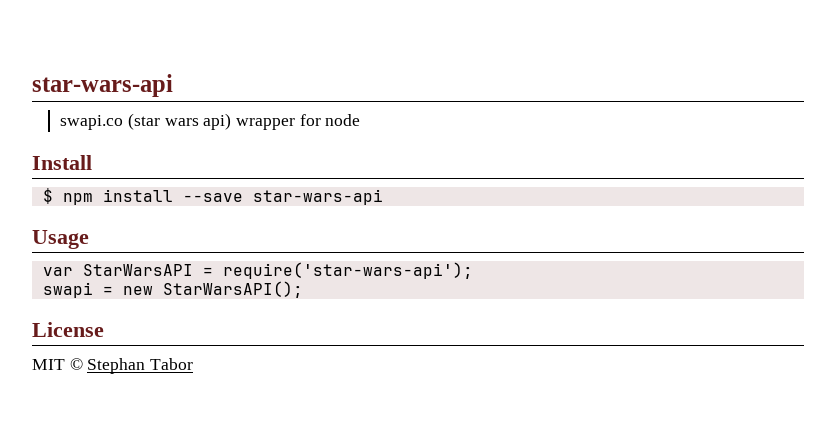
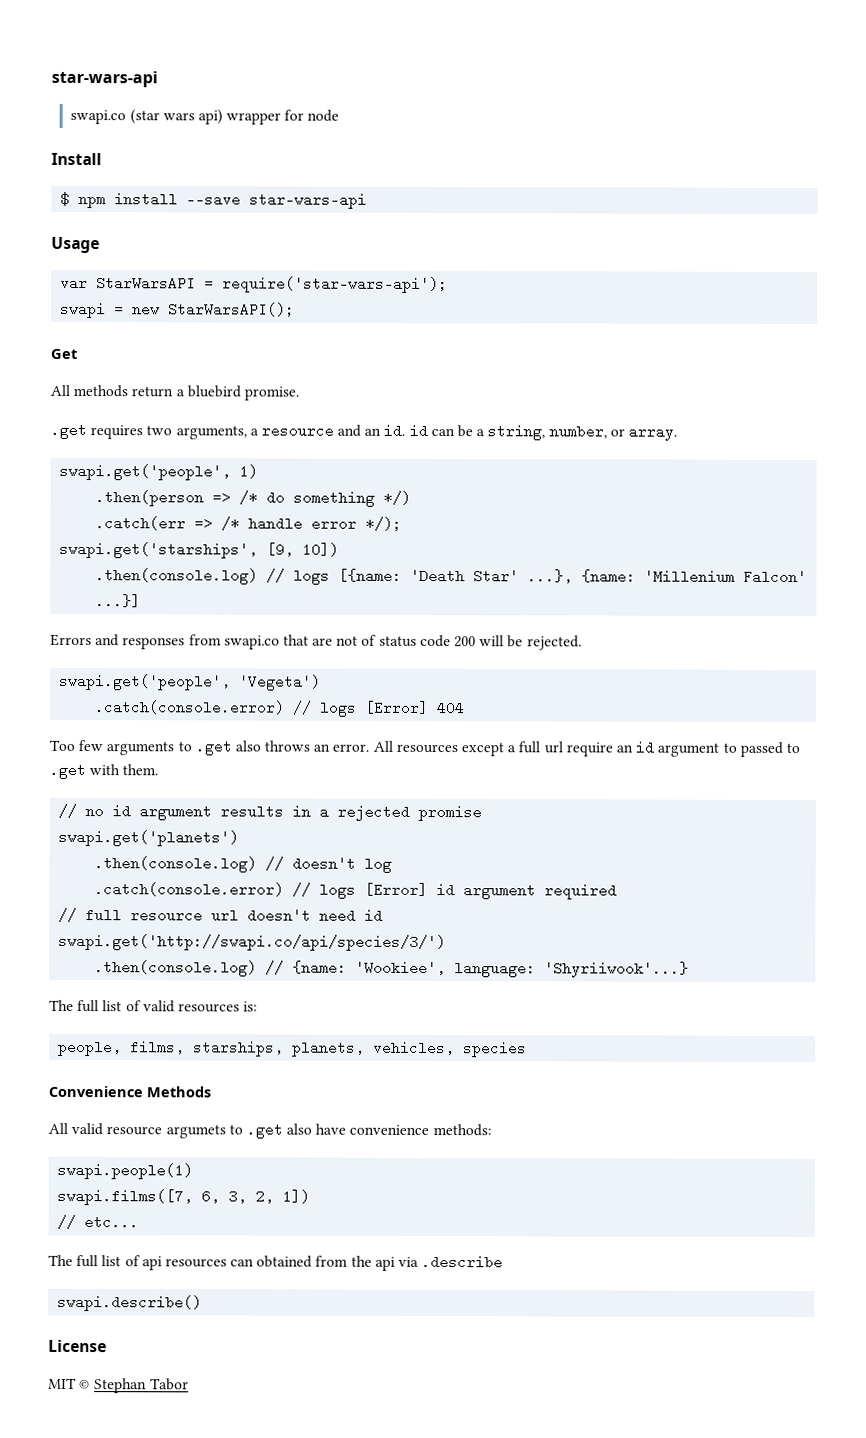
(303, 289) none -> [51,348,78,360] [50,384,299,401] [50,422,677,441] [59,463,259,481] [95,490,412,507] [95,516,403,531] [59,541,340,559] [95,568,808,585] [95,594,142,609] [50,633,582,651] [59,673,322,691] [95,700,466,717] [49,739,800,757] [49,762,159,780] [58,803,483,822] [58,829,240,847] [94,856,393,873] [94,882,618,900] [58,907,384,923] [58,933,447,952] [94,960,690,978] [49,999,259,1013] [58,1039,528,1058] [48,1085,211,1098] [48,1122,492,1139] [57,1162,194,1180] [57,1188,311,1206] [57,1214,140,1230] [48,1254,504,1271] [57,1294,203,1312] // Get // All methods return a bluebird promise. // .get requires two arguments, a resource and an id. id can be a string, number, or array. // swapi.get('people', 1) // .then(person => /* do something */) // .catch(err => /* handle error */); // swapi.get('starships', [9, 10]) // .then(console.log) // logs [{name: 'Death Star' ...}, {name: 'Millenium Falcon' ...}] // Errors and responses from swapi.co that are not of status code 200 will be rejected. // swapi.get('people', 'Vegeta') // .catch(console.error) // logs [Error] 404 // Too few arguments to .get also throws an error. All resources except a full url require an id argument to passed to .get with them. // // no id argument results in a rejected promise // swapi.get('planets') // .then(console.log) // doesn't log // .catch(console.error) // logs [Error] id argument required // // full resource url doesn't need id // swapi.get('http://swapi.co/api/species/3/') // .then(console.log) // {name: 'Wookiee', language: 'Shyriiwook'...} // The full list of valid resources is: // people, films, starships, planets, vehicles, species // Convenience Methods // All valid resource argumets to .get also have convenience methods: // swapi.people(1) // swapi.films([7, 6, 3, 2, 1]) // // etc... // The full list of api resources can obtained from the api via .describe // swapi.describe()

